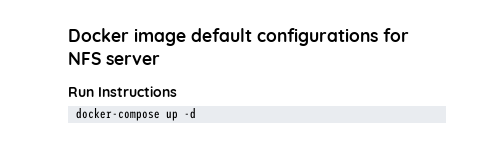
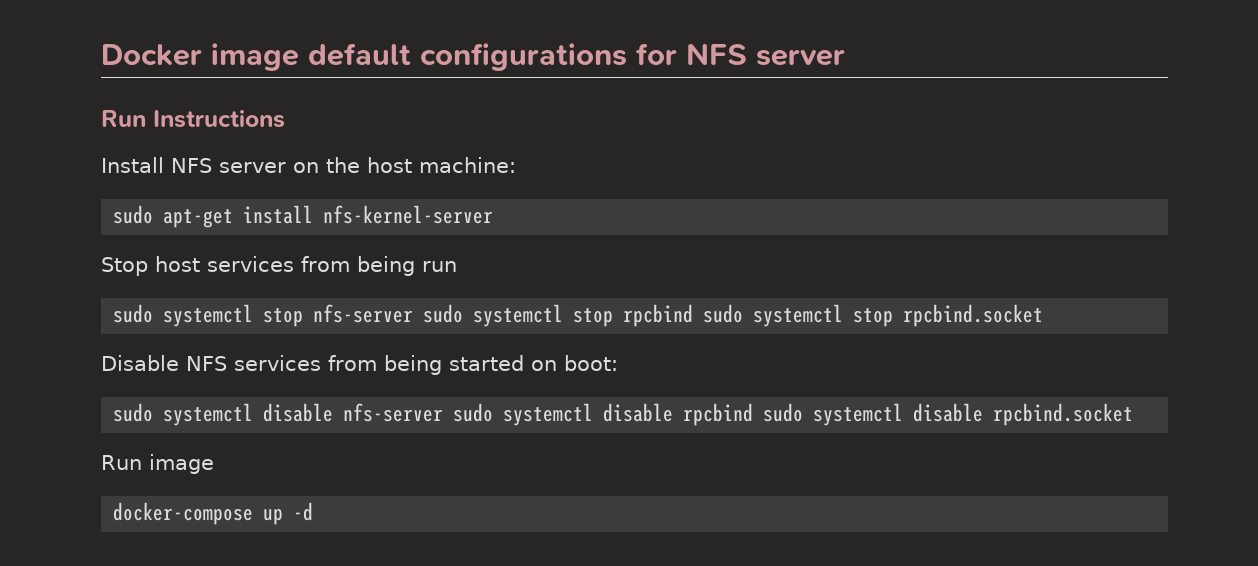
(177, 91) none -> [101,157,516,173] [113,205,494,228] [101,256,457,276] [113,304,1044,327] [101,355,618,375] [113,403,1134,426] [101,454,214,474] // Install NFS server on the host machine: // sudo apt-get install nfs-kernel-server // Stop host services from being run // sudo systemctl stop nfs-server sudo systemctl stop rpcbind sudo systemctl stop rpcbind.socket // Disable NFS services from being started on boot: // sudo systemctl disable nfs-server sudo systemctl disable rpcbind sudo systemctl disable rpcbind.socket // Run image

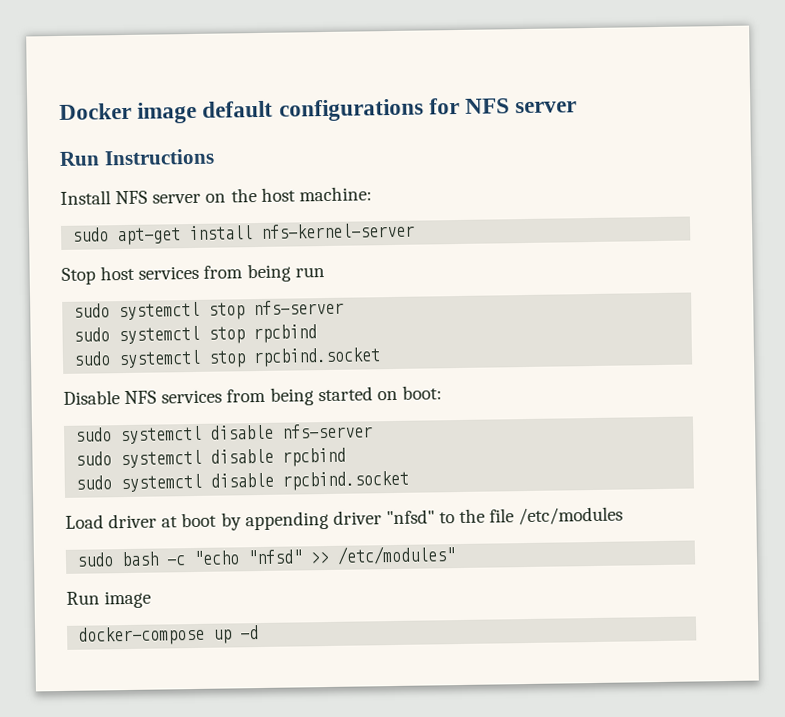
(414, 313) none -> (345, 307) //
(694, 315) none -> (318, 334) //
(444, 412) none -> (374, 431) //
(754, 414) none -> (347, 457) //
(1134, 414) none -> [65,506,624,531] [76,545,457,567] // Load driver at boot by appending driver "nfsd" to the file /etc/modules // sudo bash -c "echo "nfsd" >> /etc/modules"

